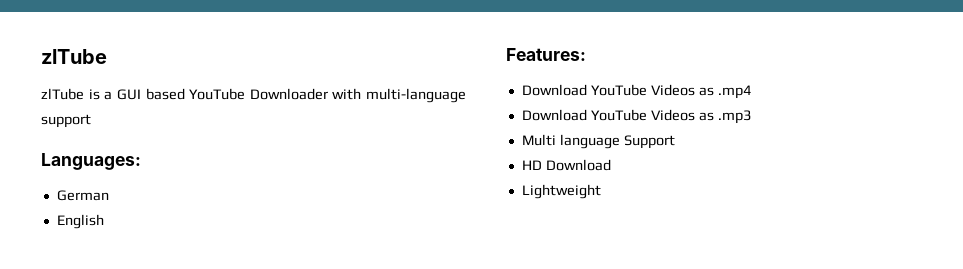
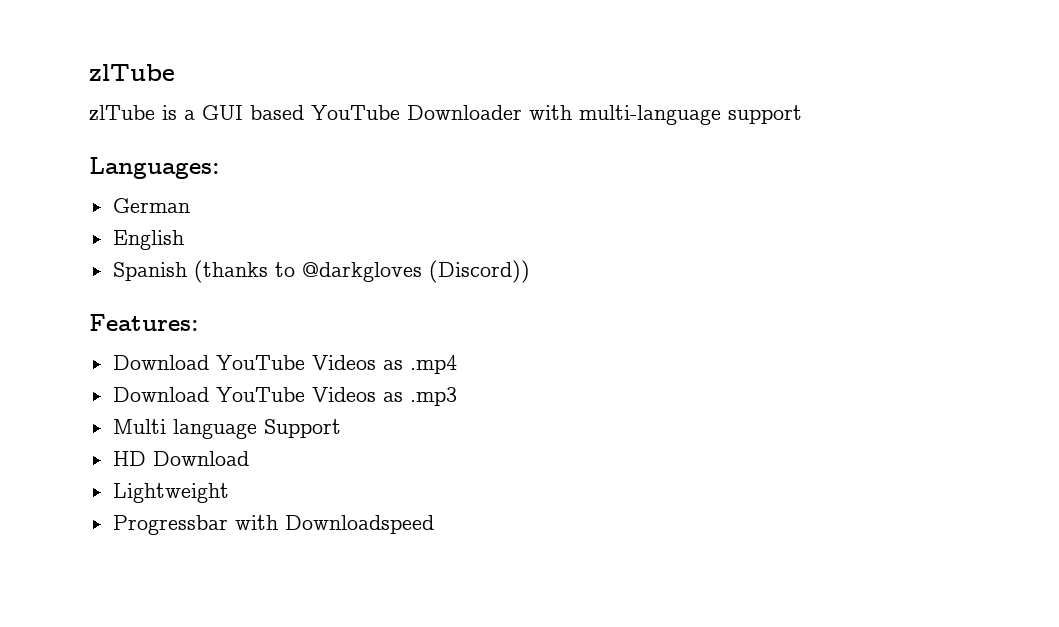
(104, 221) none -> [112,260,530,283] // Spanish (thanks to @darkgloves (Discord))
(601, 191) none -> [112,515,434,535] // Progressbar with Downloadspeed

